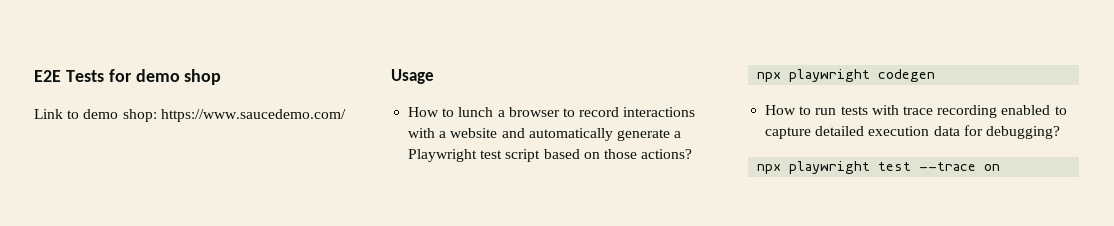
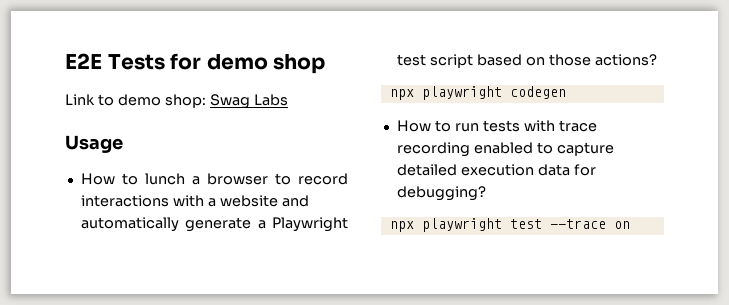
[160,109,346,122] https://www.saucedemo.com/ -> [209,94,288,109] Swag Labs

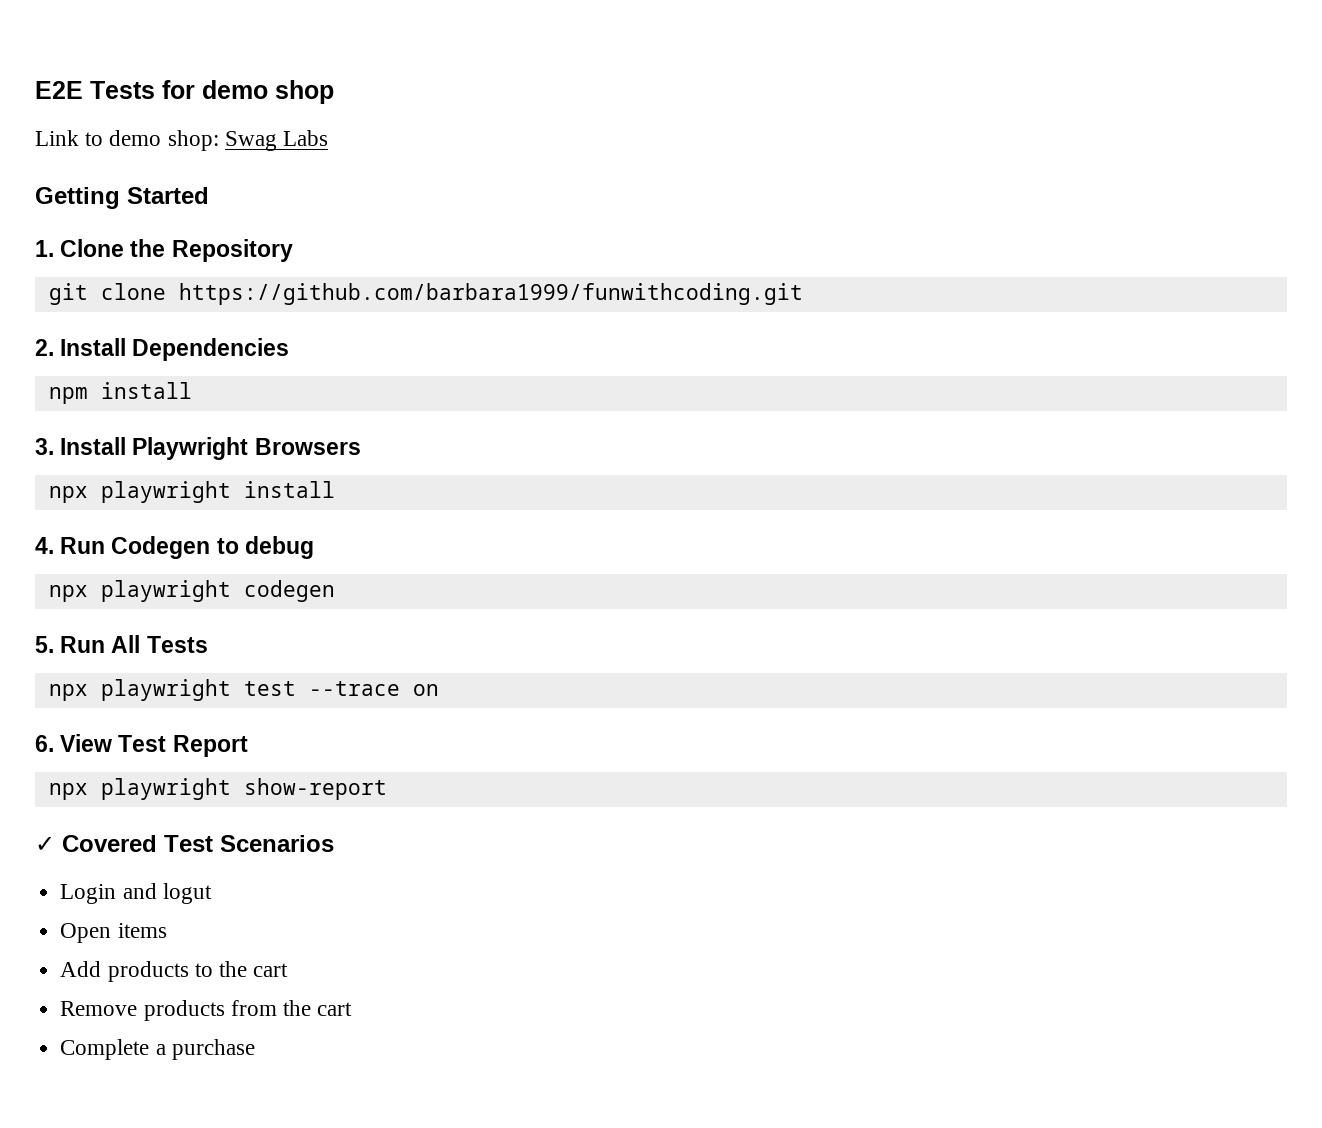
[65,135,123,153] [80,173,348,185] [80,195,309,207] [80,217,348,232] [396,54,657,68] [389,86,566,100] [396,120,597,132] [396,142,614,157] [396,164,596,176] [396,186,486,201] Usage // How to lunch a browser to record interactions with a website and automatically generate a Playwright test script based on those actions? // npx playwright codegen // How to run tests with trace recording enabled to capture detailed execution data for debugging? -> [35,187,209,209] [35,239,293,262] [48,283,803,305] [35,338,290,361] [48,382,192,404] [35,437,361,460] [48,481,335,503] [35,536,314,559] [48,580,335,602] [35,635,208,653] Getting Started // 1. Clone the Repository // git clone https://github.com/barbara1999/funwithcoding.git // 2. Install Dependencies // npm install // 3. Install Playwright Browsers // npx playwright install // 4. Run Codegen to debug // npx playwright codegen // 5. Run All Tests
(630, 225) none -> [35,734,248,757] [48,778,387,800] [35,835,334,852] [60,883,212,904] [60,923,167,943] [60,961,289,982] [60,1000,353,1021] [60,1039,255,1060] // 6. View Test Report // npx playwright show-report // ✓ Covered Test Scenarios // Login and logut // Open items // Add products to the cart // Remove products from the cart // Complete a purchase

